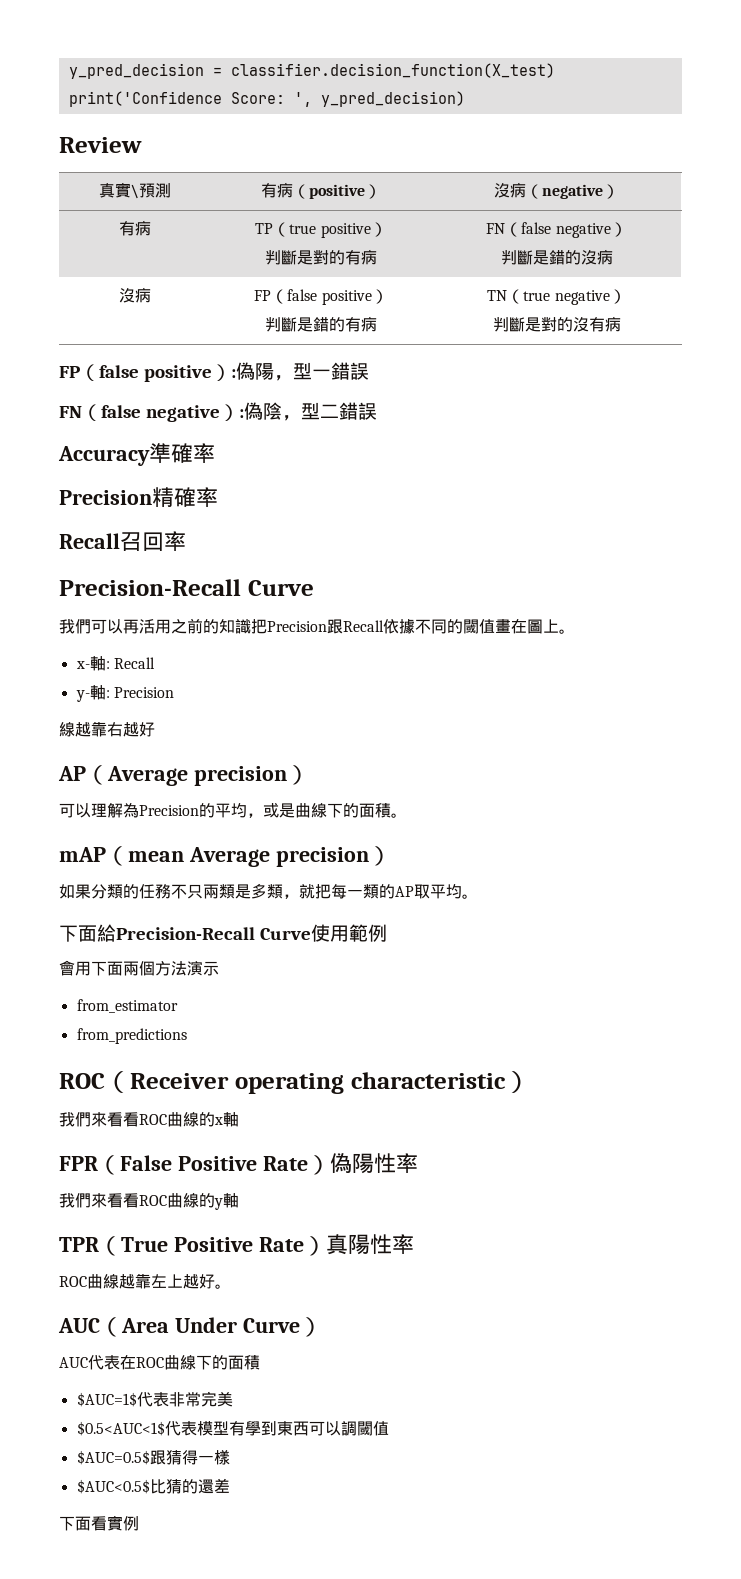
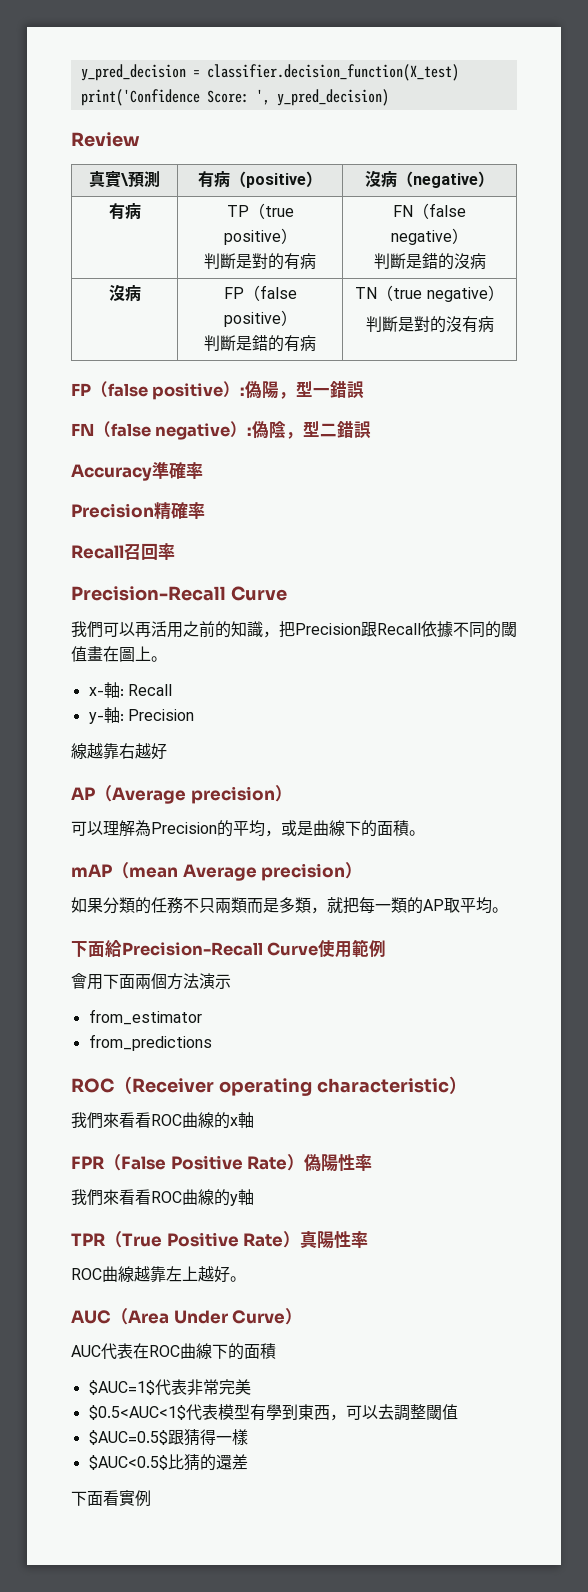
(251, 626) none -> [263,631,279,638] ，
(235, 891) none -> [247,898,263,914] 而
[308,1421,357,1436] 可以調 -> [329,1404,426,1421] ，可以去調整

